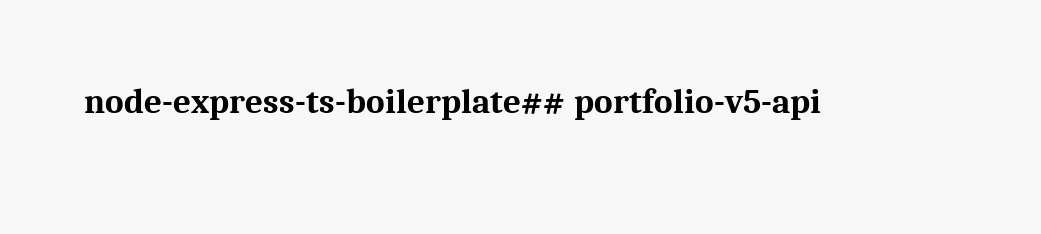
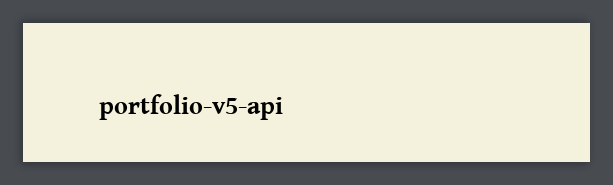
[84,88,565,120] node-express-ts-boilerplate## -> (99, 107) none

